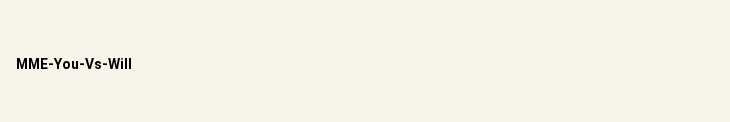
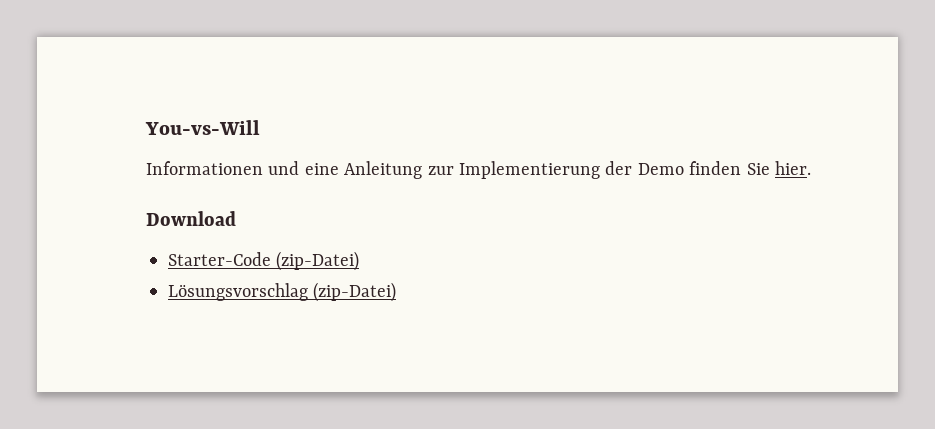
[16,58,132,69] MME-You-Vs-Will -> [145,120,260,135] [146,161,811,179] [146,211,236,226] [168,251,360,271] [168,282,397,302] You-vs-Will // Informationen und eine Anleitung zur Implementierung der Demo finden Sie hier. // Download // Starter-Code (zip-Datei) // Lösungsvorschlag (zip-Datei)

